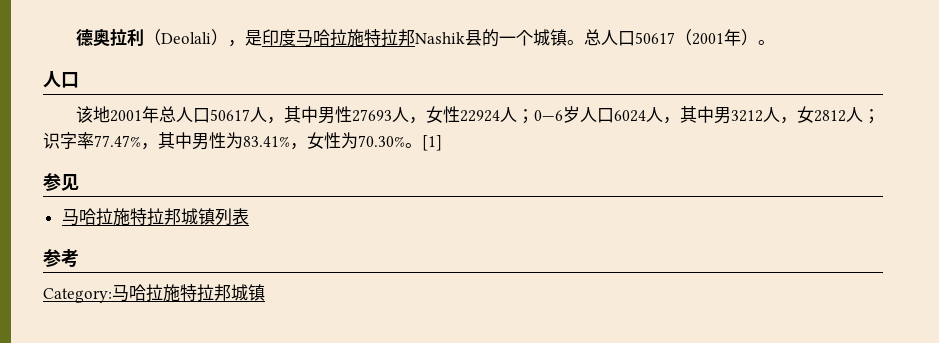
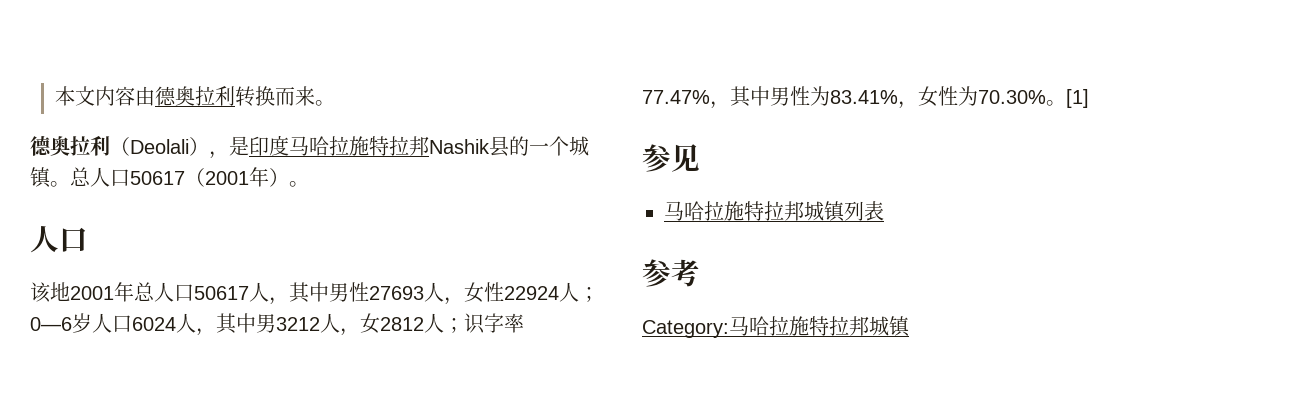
(76, 37) none -> [54,86,335,107] 本文内容由德奥拉利转换而来。 //

